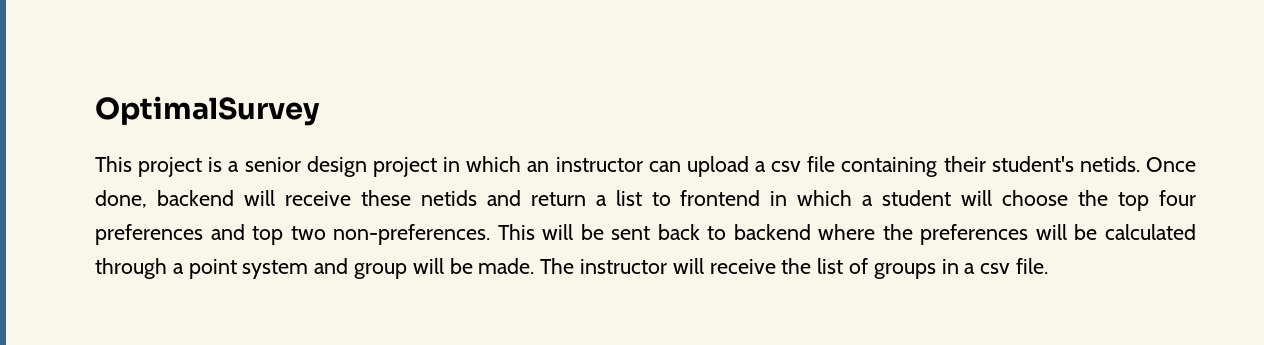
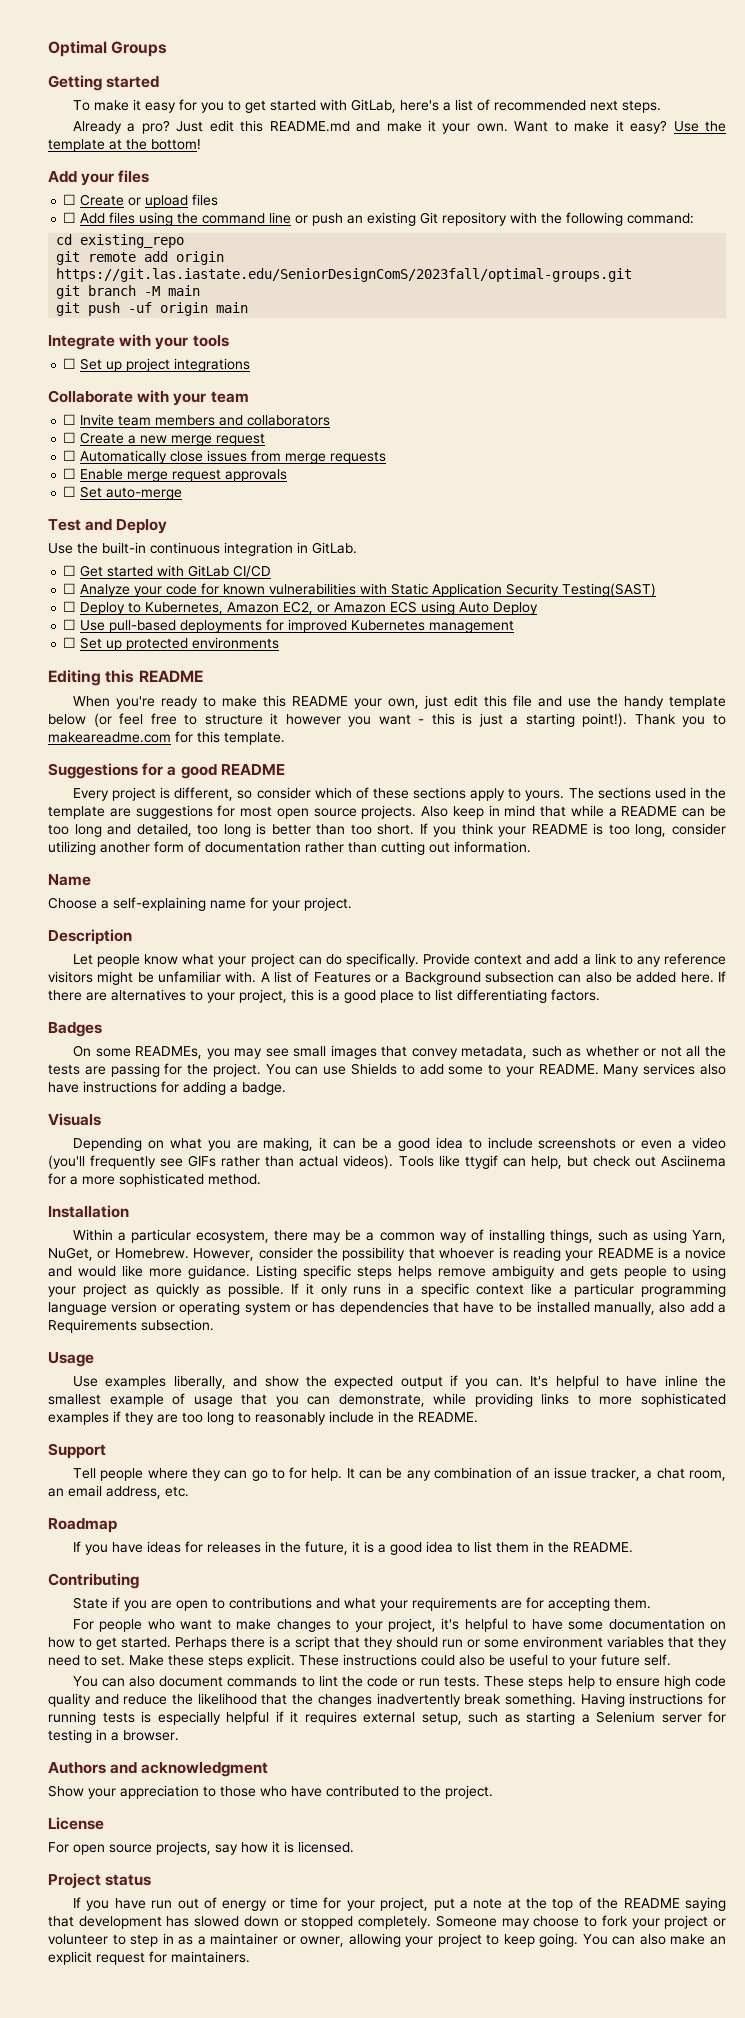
[95,96,320,126] [95,156,1196,177] [95,190,1197,211] [95,224,1196,245] [95,258,1049,279] OptimalSurvey // This project is a senior design project in which an instructor can upload a csv file containing their student's netids. Once done, backend will receive these netids and return a list to frontend in which a student will choose the top four preferences and top two non-preferences. This will be sent back to backend where the preferences will be calculated through a point system and group will be made. The instructor will receive the list of groups in a csv file. -> [48,41,168,57] [48,75,160,91] [73,99,662,113] [73,120,727,134] [48,139,201,152] [48,170,150,186] [63,194,219,208] [63,212,695,226] [56,234,185,248] [56,251,225,265] [56,268,633,282] [56,285,201,299] [56,302,249,316] [48,334,229,350] [63,358,251,372] [48,390,249,406] [63,414,331,426] [63,432,266,446] [63,450,387,464] [63,468,288,482] [63,486,183,500] [48,519,168,534] [48,542,357,556] [63,565,272,578] [63,583,657,597] [63,601,539,615] [63,619,515,633] [63,637,280,651] [48,670,203,686] [73,695,726,709] [48,713,726,727] [48,731,285,745] [48,763,285,779] [73,787,726,801] [48,805,726,819] [48,823,726,837] [48,841,531,855] [48,874,91,886] [48,897,352,911] [48,929,132,945] [73,953,726,967] [48,971,727,985] [48,989,600,1003] [48,1022,102,1037] [73,1045,726,1059] [48,1063,726,1077] [48,1081,286,1095] [48,1113,101,1126] [73,1137,727,1151] [48,1155,726,1169] [48,1173,261,1187] [48,1205,129,1218] [73,1229,726,1243] [48,1247,726,1261] [48,1265,726,1279] [48,1283,726,1297] [48,1301,726,1315] [48,1319,214,1333] [48,1352,94,1367] [73,1375,726,1389] [48,1393,727,1407] [48,1411,478,1425] [48,1443,106,1459] [73,1467,727,1481] [48,1485,189,1499] [48,1518,117,1533] [73,1541,634,1555] [48,1573,139,1589] [73,1597,652,1611] [73,1618,726,1632] [48,1636,727,1650] [48,1654,671,1668] [73,1675,726,1689] [48,1693,727,1707] [48,1711,726,1725] [48,1729,179,1743] [48,1762,269,1777] [48,1785,493,1799] [48,1817,104,1830] [48,1841,354,1855] [48,1873,152,1889] [73,1897,726,1911] [48,1915,727,1929] [48,1933,726,1947] [48,1951,250,1965] Optimal Groups // Getting started // To make it easy for you to get started with GitLab, here's a list of recommended next steps. // Already a pro? Just edit this README.md and make it your own. Want to make it easy? Use the template at the bottom! // Add your files // ☐ Create or upload files // ☐ Add files using the command line or push an existing Git repository with the following command: // cd existing_repo // git remote add origin https://git.las.iastate.edu/SeniorDesignComS/2023fall/optimal-groups.git // git branch -M main // git push -uf origin main // Integrate with your tools // ☐ Set up project integrations // Collaborate with your team // ☐ Invite team members and collaborators // ☐ Create a new merge request // ☐ Automatically close issues from merge requests // ☐ Enable merge request approvals // ☐ Set auto-merge // Test and Deploy // Use the built-in continuous integration in GitLab. // ☐ Get started with GitLab CI/CD // ☐ Analyze your code for known vulnerabilities with Static Application Security Testing(SAST) // ☐ Deploy to Kubernetes, Amazon EC2, or Amazon ECS using Auto Deploy // ☐ Use pull-based deployments for improved Kubernetes management // ☐ Set up protected environments // Editing this README // When you're ready to make this README your own, just edit this file and use the handy template below (or feel free to structure it however you want - this is just a starting point!). Thank you to makeareadme.com for this template. // Suggestions for a good README // Every project is different, so consider which of these sections apply to yours. The sections used in the template are suggestions for most open source projects. Also keep in mind that while a README can be too long and detailed, too long is better than too short. If you think your README is too long, consider utilizing another form of documentation rather than cutting out information. // Name // Choose a self-explaining name for your project. // Description // Let people know what your project can do specifically. Provide context and add a link to any reference visitors might be unfamiliar with. A list of Features or a Background subsection can also be added here. If there are alternatives to your project, this is a good place to list differentiating factors. // Badges // On some READMEs, you may see small images that convey metadata, such as whether or not all the tests are passing for the project. You can use Shields to add some to your README. Many services also have instructions for adding a badge. // Visuals // Depending on what you are making, it can be a good idea to include screenshots or even a video (you'll frequently see GIFs rather than actual videos). Tools like ttygif can help, but check out Asciinema for a more sophisticated method. // Installation // Within a particular ecosystem, there may be a common way of installing things, such as using Yarn, NuGet, or Homebrew. However, consider the possibility that whoever is reading your README is a novice and would like more guidance. Listing specific steps helps remove ambiguity and gets people to using your project as quickly as possible. If it only runs in a specific context like a particular programming language version or operating system or has dependencies that have to be installed manually, also add a Requirements subsection. // Usage // Use examples liberally, and show the expected output if you can. It's helpful to have inline the smallest example of usage that you can demonstrate, while providing links to more sophisticated examples if they are too long to reasonably include in the README. // Support // Tell people where they can go to for help. It can be any combination of an issue tracker, a chat room, an email address, etc. // Roadmap // If you have ideas for releases in the future, it is a good idea to list them in the README. // Contributing // State if you are open to contributions and what your requirements are for accepting them. // For people who want to make changes to your project, it's helpful to have some documentation on how to get started. Perhaps there is a script that they should run or some environment variables that they need to set. Make these steps explicit. These instructions could also be useful to your future self. // You can also document commands to lint the code or run tests. These steps help to ensure high code quality and reduce the likelihood that the changes inadvertently break something. Having instructions for running tests is especially helpful if it requires external setup, such as starting a Selenium server for testing in a browser. // Authors and acknowledgment // Show your appreciation to those who have contributed to the project. // License // For open source projects, say how it is licensed. // Project status // If you have run out of energy or time for your project, put a note at the top of the README saying that development has slowed down or stopped completely. Someone may choose to fork your project or volunteer to step in as a maintainer or owner, allowing your project to keep going. You can also make an explicit request for maintainers.

